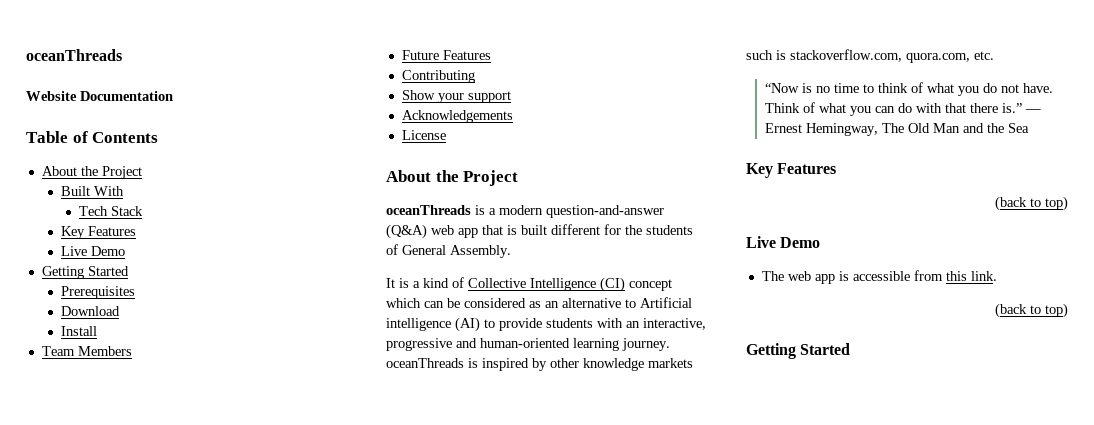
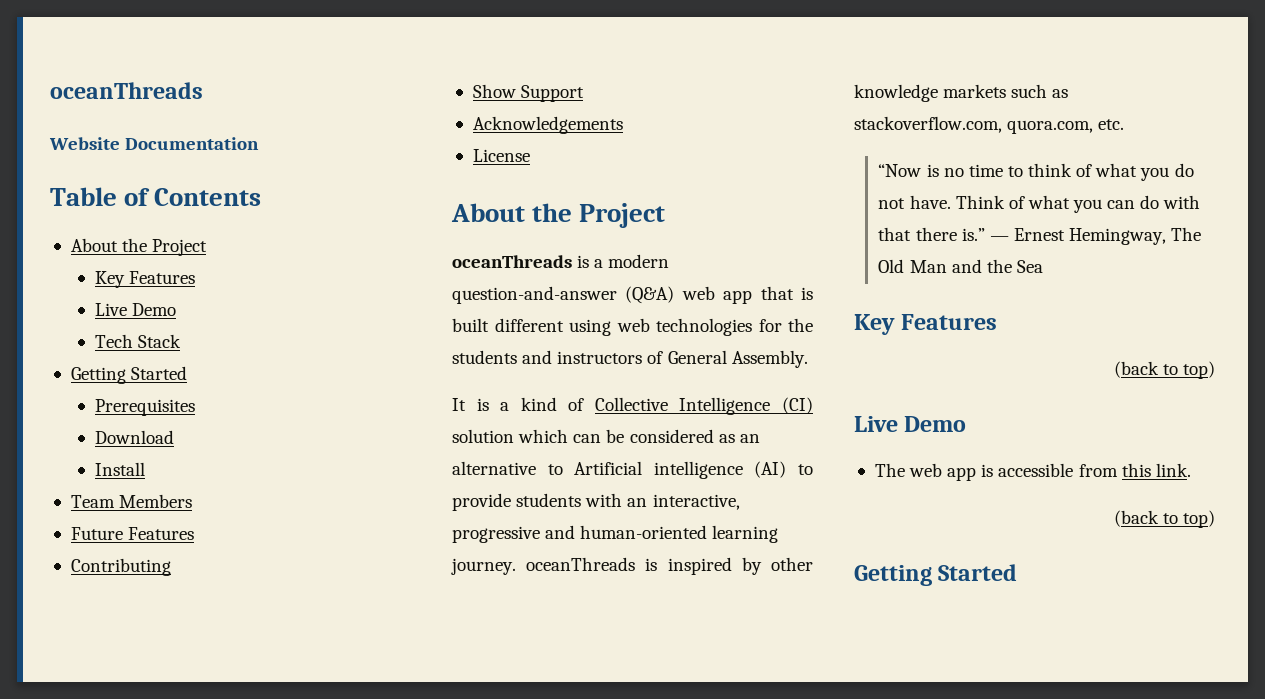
[60,186,124,196] [79,206,144,216] // Built With // Tech Stack -> (208, 247) none
(125, 251) none -> [95,334,182,348] // Tech Stack
[437,91,511,103] your support -> [521,85,585,102] Support
(600, 229) none -> [569,318,752,336] using web technologies
(693, 230) none -> [522,350,643,364] and instructors
[629,279,672,291] concept -> [452,429,514,443] solution
[776,50,786,60] is -> [1052,89,1069,98] as

